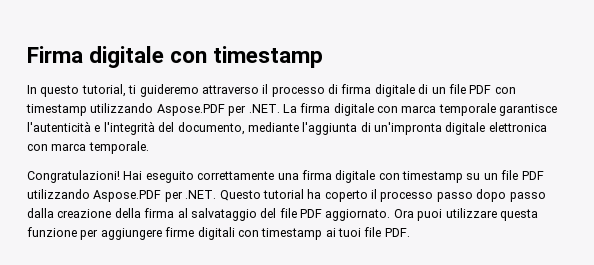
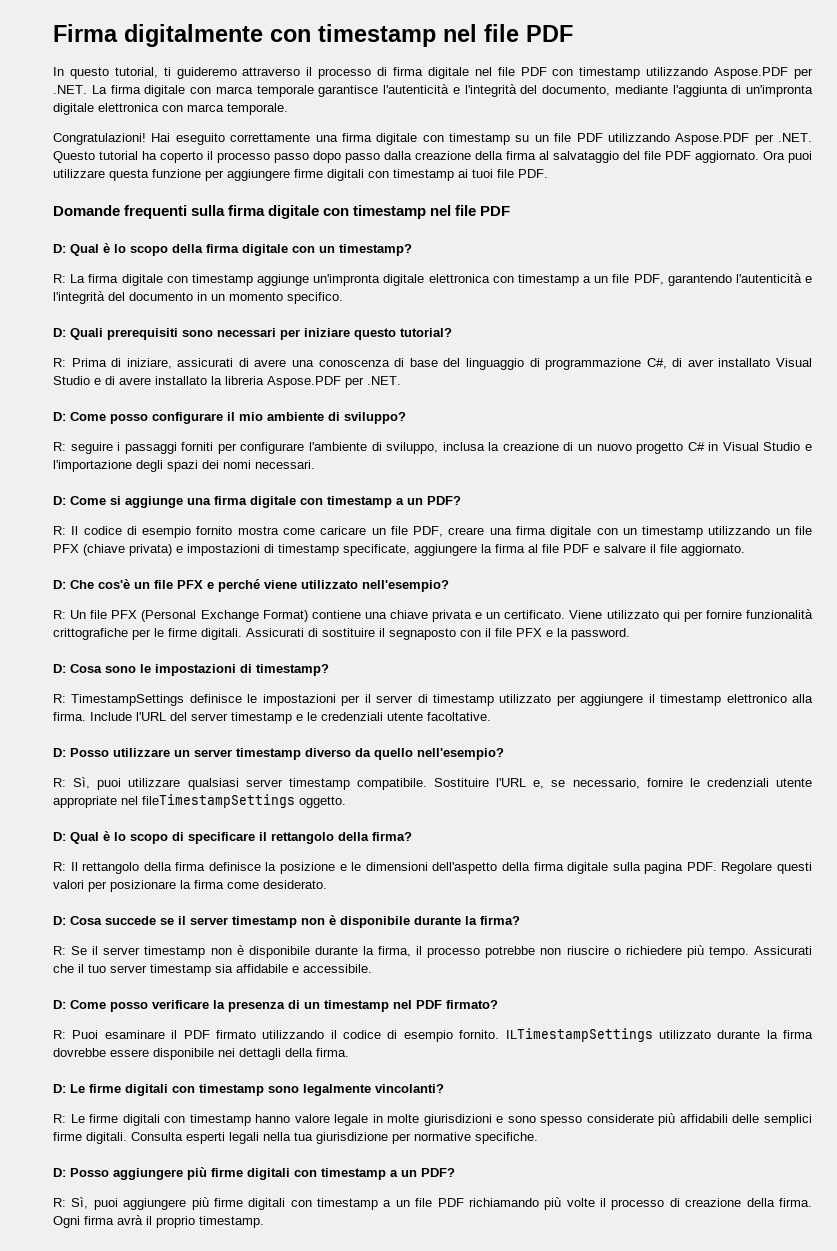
[89,46,324,68] digitale con timestamp -> [124,24,573,47] digitalmente con timestamp nel file PDF
[418,84,446,94] di un -> [474,67,492,76] nel
(410, 232) none -> [53,205,511,219] [53,243,412,256] [53,273,812,286] [53,291,343,304] [53,328,452,340] [53,358,812,370] [53,376,401,388] [53,412,406,424] [53,442,812,454] [53,460,315,472] [53,496,461,508] [53,526,813,538] [53,544,745,556] [53,579,449,592] [53,609,813,622] [53,628,630,640] [53,664,329,676] [53,694,813,706] [53,712,491,724] [53,748,504,760] [53,777,812,790] [53,794,346,808] [53,831,412,844] [53,862,812,874] [53,880,327,892] [53,915,520,928] [53,945,813,958] [53,964,372,976] [53,1000,498,1012] [53,1028,813,1042] [53,1048,349,1060] [53,1084,444,1096] [53,1113,812,1126] [53,1132,538,1144] [53,1167,455,1180] [53,1197,813,1210] [53,1215,264,1228] // Domande frequenti sulla firma digitale con timestamp nel file PDF // D: Qual è lo scopo della firma digitale con un timestamp? // R: La firma digitale con timestamp aggiunge un'impronta digitale elettronica con timestamp a un file PDF, garantendo l'autenticità e l'integrità del documento in un momento specifico. // D: Quali prerequisiti sono necessari per iniziare questo tutorial? // R: Prima di iniziare, assicurati di avere una conoscenza di base del linguaggio di programmazione C#, di aver installato Visual Studio e di avere installato la libreria Aspose.PDF per .NET. // D: Come posso configurare il mio ambiente di sviluppo? // R: seguire i passaggi forniti per configurare l'ambiente di sviluppo, inclusa la creazione di un nuovo progetto C# in Visual Studio e l'importazione degli spazi dei nomi necessari. // D: Come si aggiunge una firma digitale con timestamp a un PDF? // R: Il codice di esempio fornito mostra come caricare un file PDF, creare una firma digitale con un timestamp utilizzando un file PFX (chiave privata) e impostazioni di timestamp specificate, aggiungere la firma al file PDF e salvare il file aggiornato. // D: Che cos'è un file PFX e perché viene utilizzato nell'esempio? // R: Un file PFX (Personal Exchange Format) contiene una chiave privata e un certificato. Viene utilizzato qui per fornire funzionalità crittografiche per le firme digitali. Assicurati di sostituire il segnaposto con il file PFX e la password. // D: Cosa sono le impostazioni di timestamp? // R: TimestampSettings definisce le impostazioni per il server di timestamp utilizzato per aggiungere il timestamp elettronico alla firma. Include l'URL del server timestamp e le credenziali utente facoltative. // D: Posso utilizzare un server timestamp diverso da quello nell'esempio? // R: Sì, puoi utilizzare qualsiasi server timestamp compatibile. Sostituire l'URL e, se necessario, fornire le credenziali utente appropriate nel fileTimestampSettings oggetto. // D: Qual è lo scopo di specificare il rettangolo della firma? // R: Il rettangolo della firma definisce la posizione e le dimensioni dell'aspetto della firma digitale sulla pagina PDF. Regolare questi valori per posizionare la firma come desiderato. // D: Cosa succede se il server timestamp non è disponibile durante la firma? // R: Se il server timestamp non è disponibile durante la firma, il processo potrebbe non riuscire o richiedere più tempo. Assicurati che il tuo server timestamp sia affidabile e accessibile. // D: Come posso verificare la presenza di un timestamp nel PDF firmato? // R: Puoi esaminare il PDF firmato utilizzando il codice di esempio fornito. ILTimestampSettings utilizzato durante la firma dovrebbe essere disponibile nei dettagli della firma. // D: Le firme digitali con timestamp sono legalmente vincolanti? // R: Le firme digitali con timestamp hanno valore legale in molte giurisdizioni e sono spesso considerate più affidabili delle semplici firme digitali. Consulta esperti legali nella tua giurisdizione per normative specifiche. // D: Posso aggiungere più firme digitali con timestamp a un PDF? // R: Sì, puoi aggiungere più firme digitali con timestamp a un file PDF richiamando più volte il processo di creazione della firma. Ogni firma avrà il proprio timestamp.

